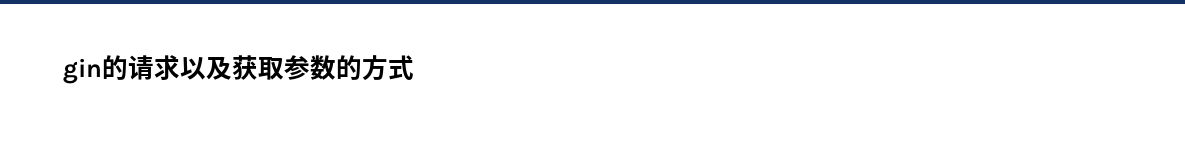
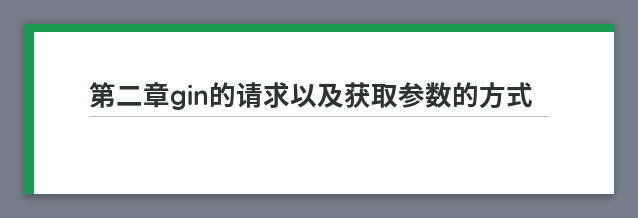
(63, 71) none -> [89,82,170,108] 第二章

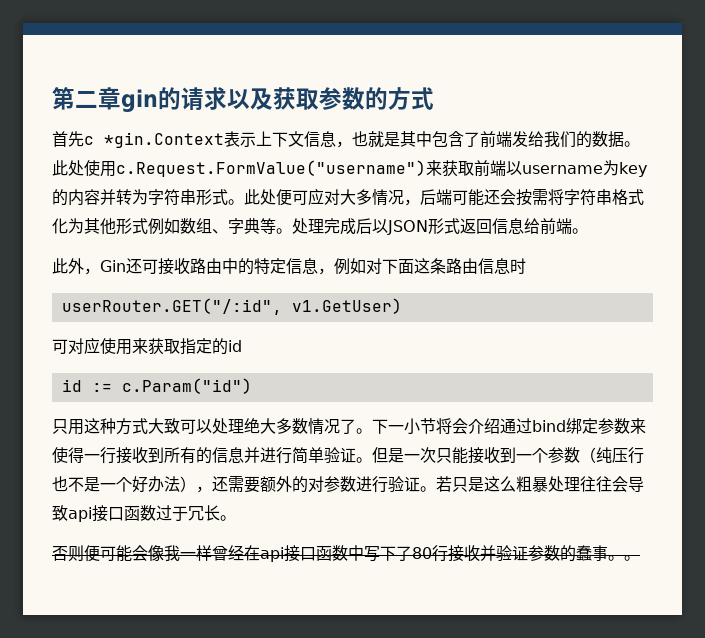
(533, 95) none -> [52,131,640,148] [52,160,647,177] [52,188,644,206] [52,218,588,235] [52,258,526,275] [61,298,402,315] [52,337,242,355] [61,378,252,394] [52,418,646,435] [52,447,644,464] [52,476,644,493] [52,505,236,522] [52,545,640,562] // 首先c *gin.Context表示上下文信息，也就是其中包含了前端发给我们的数据。此处使用c.Request.FormValue("username")来获取前端以username为key的内容并转为字符串形式。此处便可应对大多情况，后端可能还会按需将字符串格式化为其他形式例如数组、字典等。处理完成后以JSON形式返回信息给前端。 // 此外，Gin还可接收路由中的特定信息，例如对下面这条路由信息时 // userRouter.GET("/:id", v1.GetUser) // 可对应使用来获取指定的id // id := c.Param("id") // 只用这种方式大致可以处理绝大多数情况了。下一小节将会介绍通过bind绑定参数来使得一行接收到所有的信息并进行简单验证。但是一次只能接收到一个参数（纯压行也不是一个好办法），还需要额外的对参数进行验证。若只是这么粗暴处理往往会导致api接口函数过于冗长。 // 否则便可能会像我一样曾经在api接口函数中写下了80行接收并验证参数的蠢事。。

